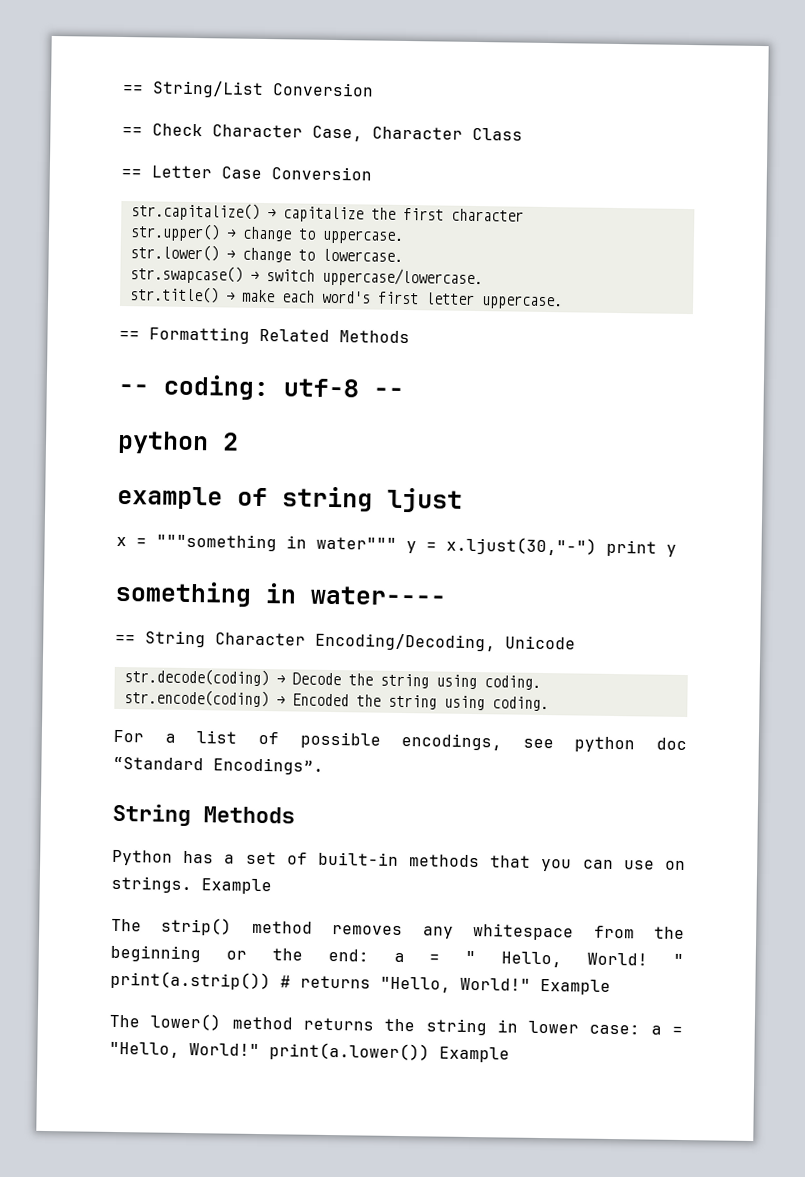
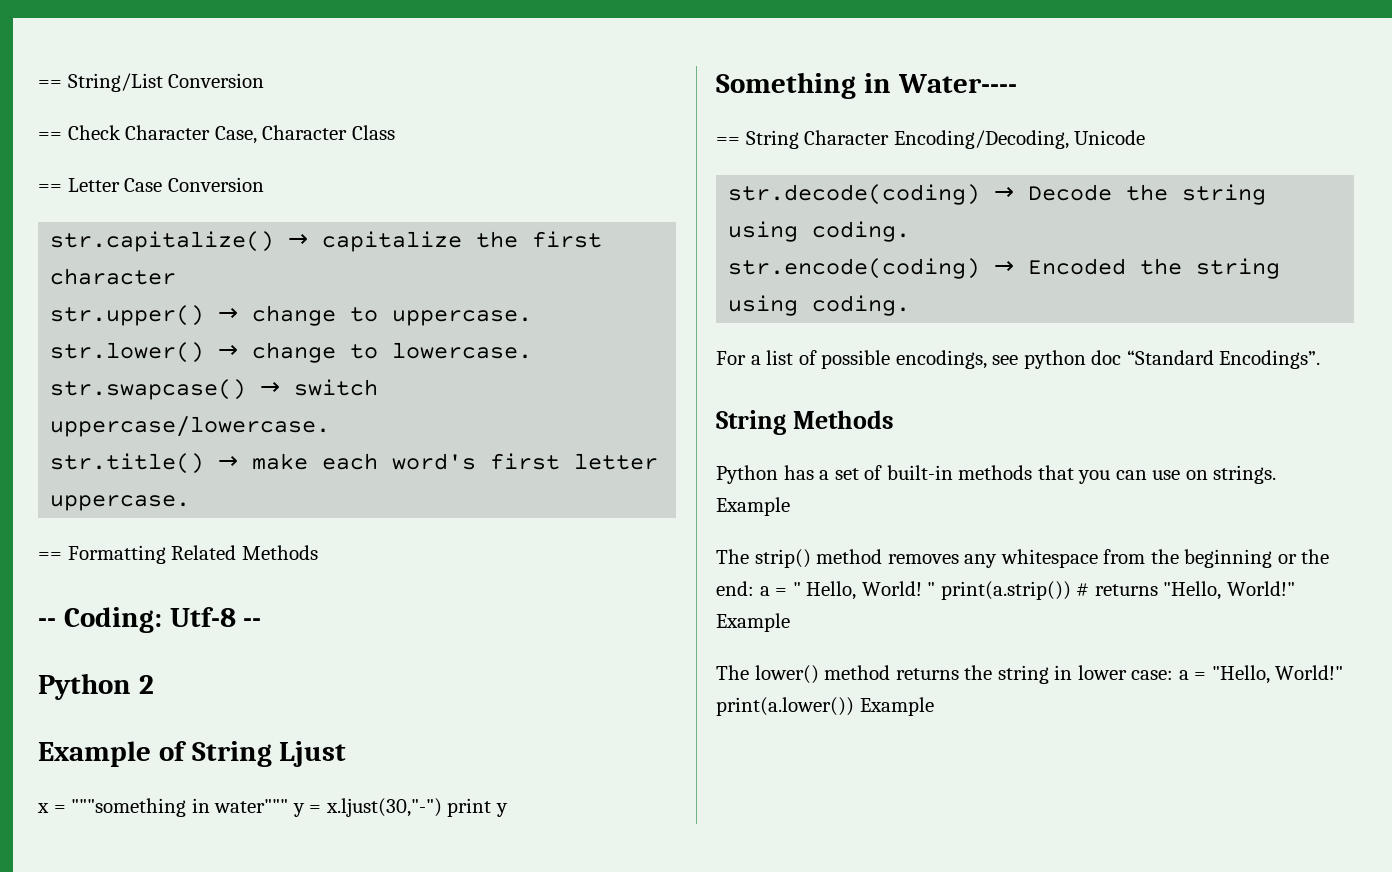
[163,374,359,401] coding: utf-8 -> [63,607,236,633] Coding: Utf-8
[117,430,209,455] python -> [38,673,131,700] Python
[117,485,463,513] example of string ljust -> [38,741,347,767] Example of String Ljust
[115,580,447,607] something in water---- -> [716,72,1017,99] Something in Water----

